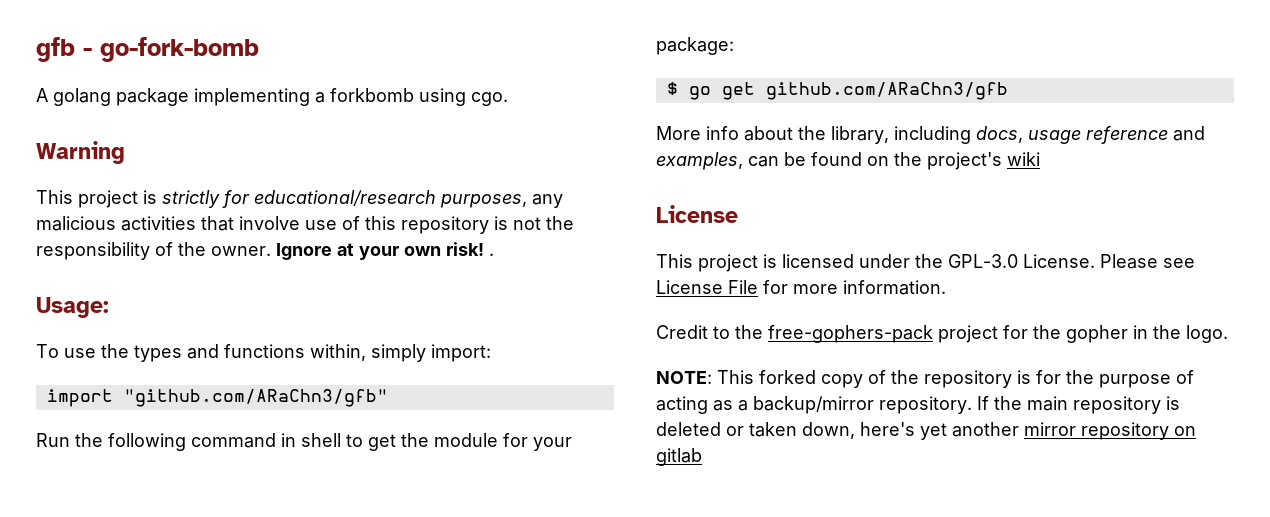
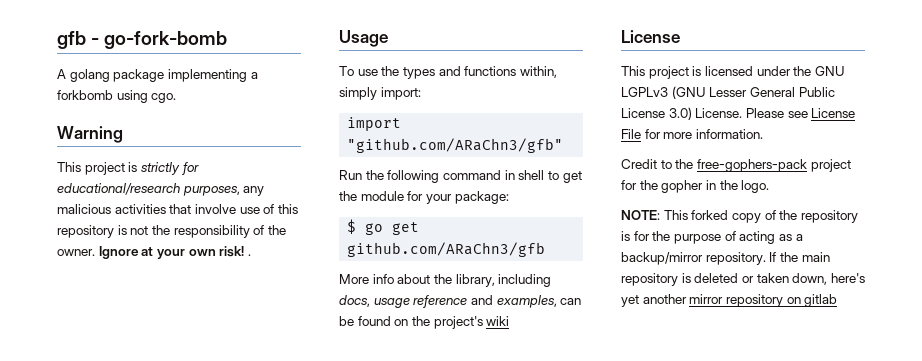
[36,297,109,318] Usage: -> [339,30,388,47] Usage
[948,254,1018,268] GPL-3.0 -> [814,66,845,76] [621,86,835,99] [621,107,692,120] GNU LGPLv3 (GNU Lesser General Public License 3.0)

